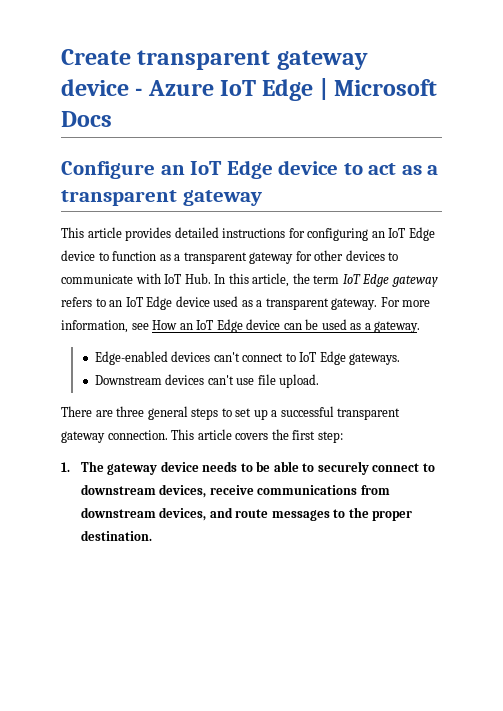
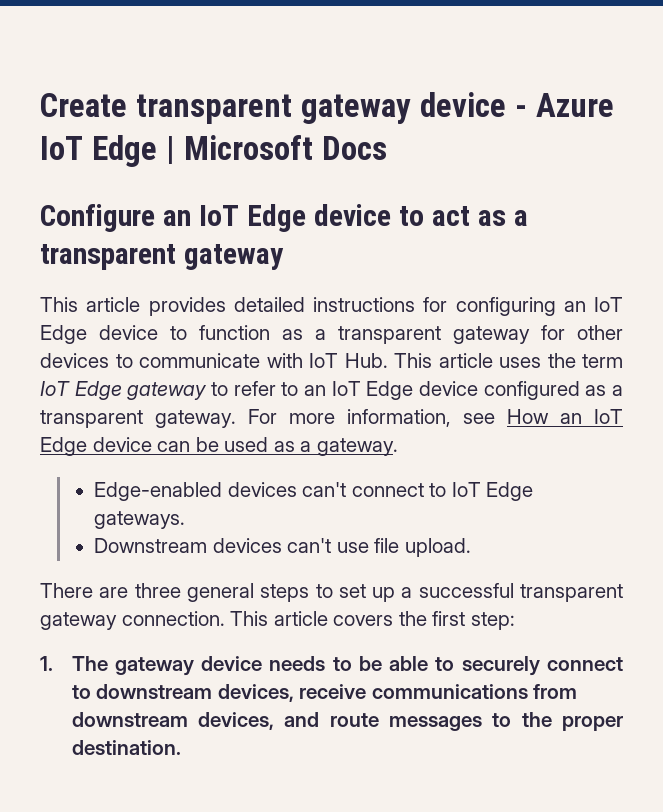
[214,273,290,287] In this article, -> [394,353,541,368] This article uses
[61,297,92,307] refers -> [211,381,276,396] to refer
[213,296,239,307] used -> [483,381,580,400] configured

